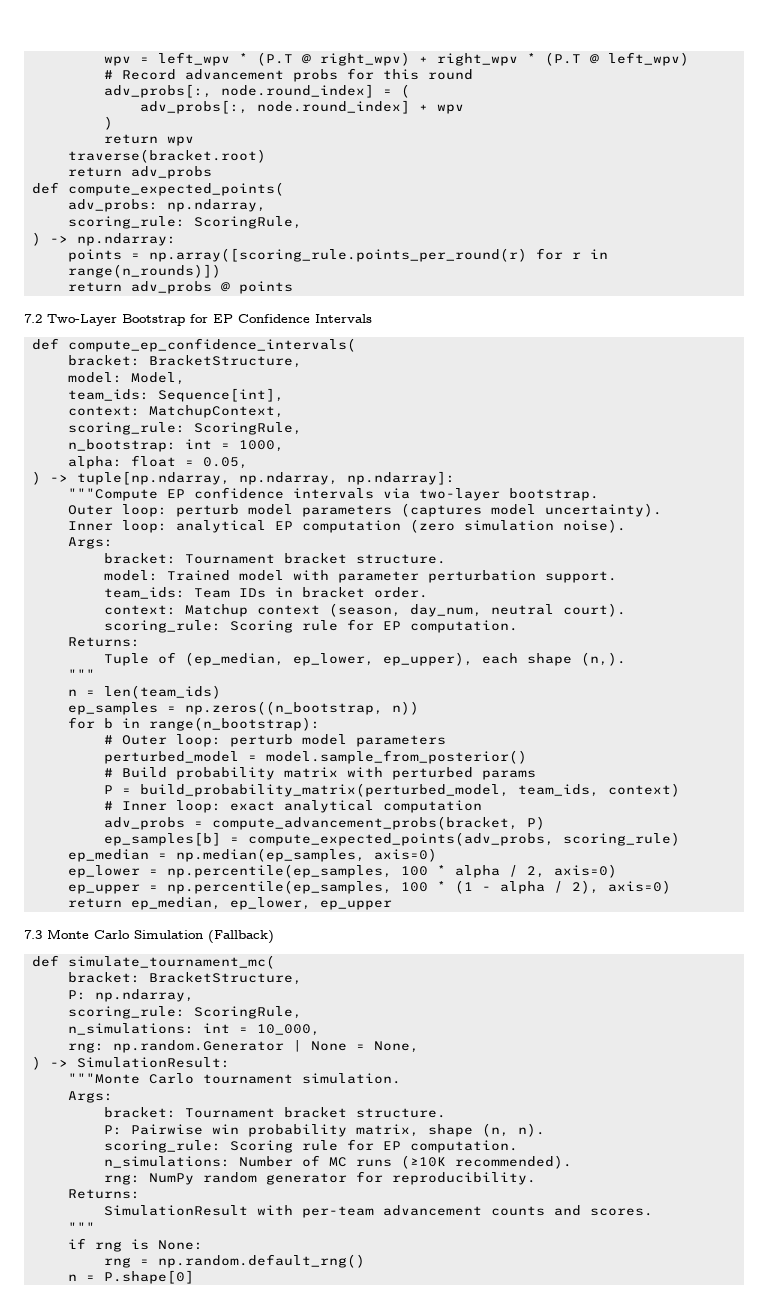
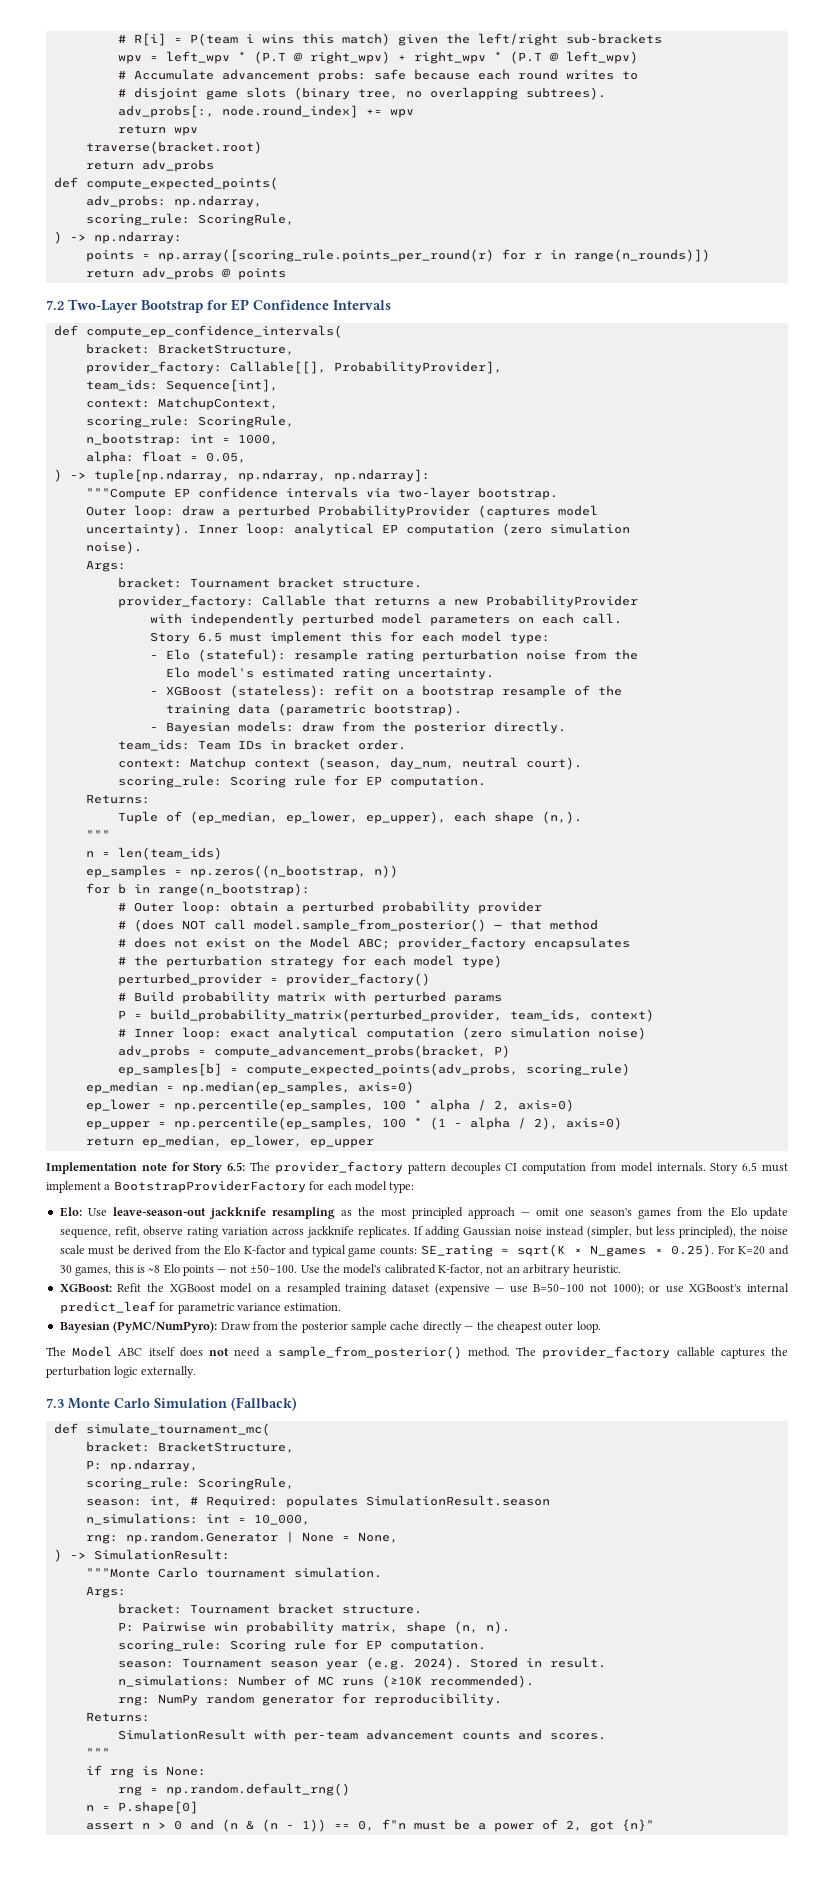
(103, 61) none -> [117,33,662,46] # R[i] = P(team i wins this match) given the left/right sub-brackets //
[121,68,473,82] [103,84,410,98] [139,100,464,114] [103,116,113,130] Record advancement probs for this round // adv_probs[:, node.round_index] = ( // adv_probs[:, node.round_index] + wpv // ) -> [133,69,638,82] [117,87,606,100] [117,105,414,118] Accumulate advancement probs: safe because each round writes to // # disjoint game slots (binary tree, no overlapping subtrees). // adv_probs[:, node.round_index] += wpv
[67,372,185,385] model: Model, -> [85,361,502,374] provider_factory: Callable[[], ProbabilityProvider],
[175,504,392,517] perturb model parameters -> [181,505,470,518] draw a perturbed ProbabilityProvider
(536, 509) none -> (598, 510) //
(662, 510) // -> (190, 529) none
(554, 525) none -> (630, 528) //
[103,570,617,583] model: Trained model with parameter perturbation support. -> [117,595,638,608] [149,613,622,626] [149,631,550,644] [149,649,638,662] [165,667,494,680] [149,685,622,698] [165,703,462,716] [149,721,566,734] provider_factory: Callable that returns a new ProbabilityProvider // with independently perturbed model parameters on each call. // Story 6.5 must implement this for each model type: // - Elo (stateful): resample rating perturbation noise from the // Elo model's estimated rating uncertainty. // - XGBoost (stateless): refit on a bootstrap resample of the // training data (parametric bootstrap). // - Bayesian models: draw from the posterior directly.
[229,734,446,747] [103,750,527,764] perturb model parameters // perturbed_model = model.sample_from_posterior() -> [229,901,542,914] [117,919,598,932] [117,937,630,950] [117,955,502,968] [117,973,430,986] obtain a perturbed probability provider // # (does NOT call model.sample_from_posterior() — that method // # does not exist on the Model ABC; provider_factory encapsulates // # the perturbation strategy for each model type) // perturbed_provider = provider_factory()
[139,783,509,797] build_probability_matrix(perturbed_model, -> [149,1009,502,1022] build_probability_matrix(perturbed_provider,
(482, 806) none -> [461,1027,646,1040] (zero simulation noise)
(392, 905) none -> [46,1161,788,1174] [46,1180,415,1193] [59,1207,789,1219] [59,1226,788,1238] [59,1244,789,1257] [59,1264,621,1276] [59,1283,790,1295] [59,1301,342,1314] [59,1321,601,1333] [46,1346,788,1359] [46,1366,196,1378] // Implementation note for Story 6.5: The provider_factory pattern decouples CI computation from model internals. Story 6.5 must implement a BootstrapProviderFactory for each model type: // Elo: Use leave-season-out jackknife resampling as the most principled approach — omit one season's games from the Elo update sequence, refit, observe rating variation across jackknife replicates. If adding Gaussian noise instead (simpler, but less principled), the noise scale must be derived from the Elo K-factor and typical game counts: SE_rating ≈ sqrt(K × N_games × 0.25). For K=20 and 30 games, this is ~8 Elo points — not ±50–100. Use the model's calibrated K-factor, not an arbitrary heuristic. // XGBoost: Refit the XGBoost model on a resampled training dataset (expensive — use B=50–100 not 1000); or use XGBoost's internal predict_leaf for parametric variance estimation. // Bayesian (PyMC/NumPyro): Draw from the posterior sample cache directly — the cheapest outer loop. // The Model ABC itself does not need a sample_from_posterior() method. The provider_factory callable captures the perturbation logic externally.
(302, 1012) none -> [85,1495,550,1508] // season: int, # Required: populates SimulationResult.season
(518, 1146) none -> [117,1657,606,1670] // season: Tournament season year (e.g. 2024). Stored in result.
(194, 1277) none -> [85,1819,654,1832] // assert n > 0 and (n & (n - 1)) == 0, f"n must be a power of 2, got {n}"

